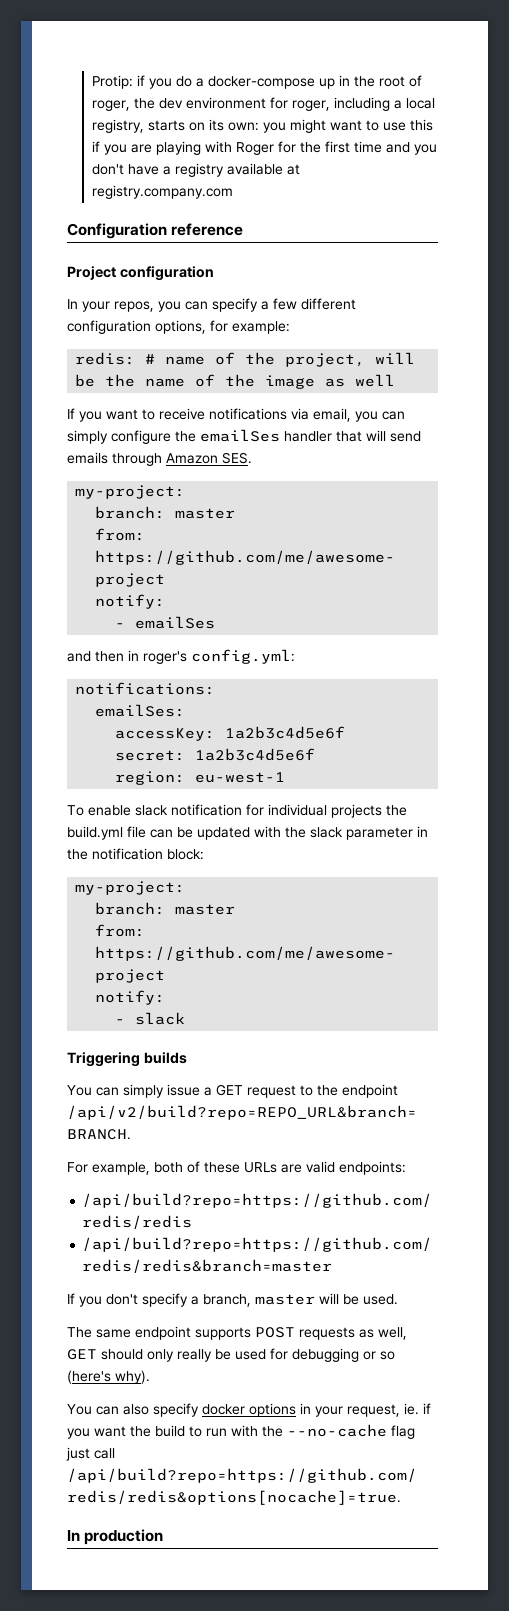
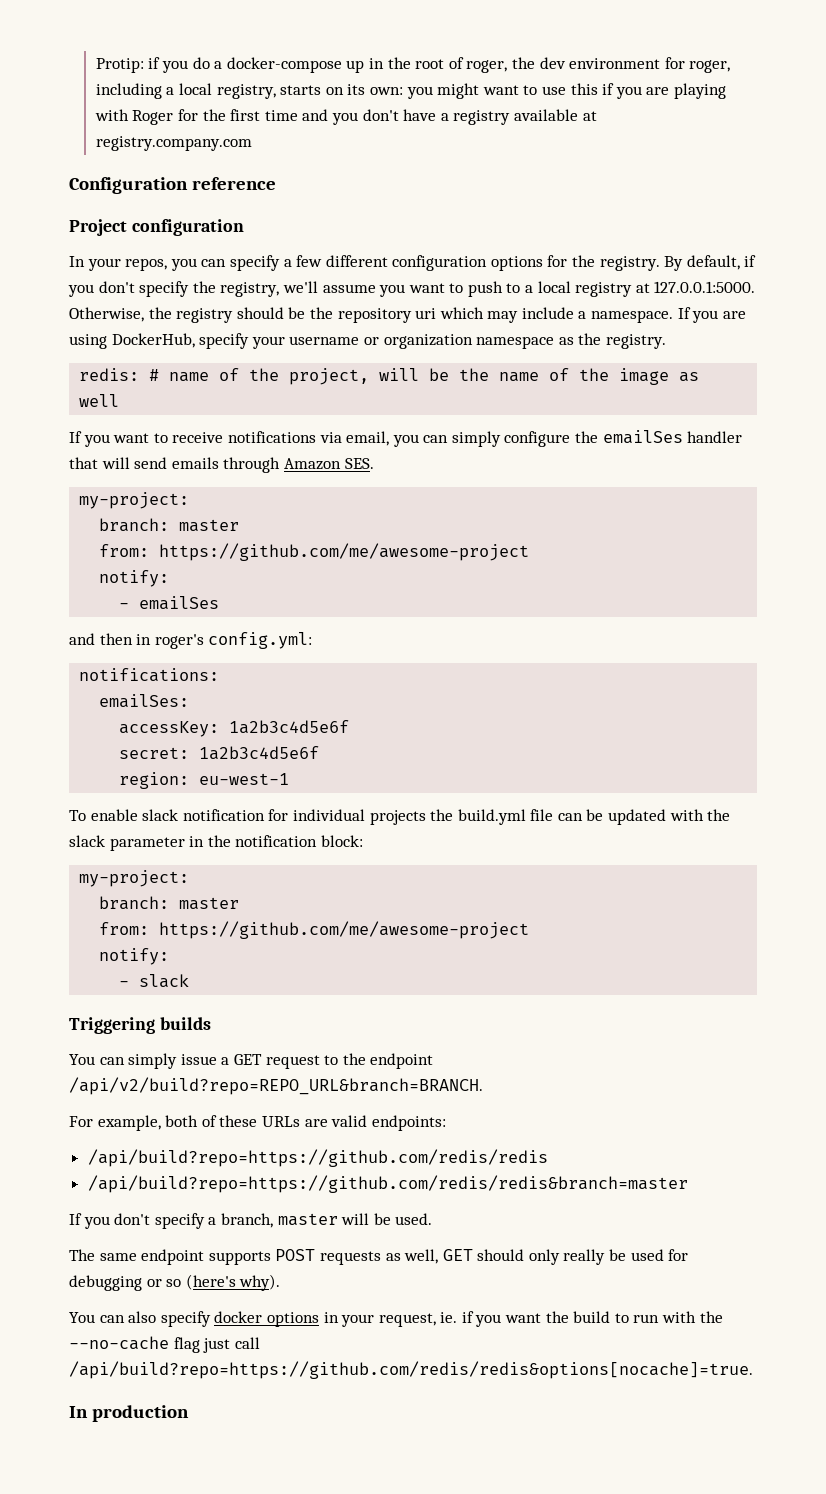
[155,320,290,334] options, for example: -> [490,255,757,271] [68,281,756,297] [69,307,746,323] [69,333,666,349] options for the registry. By default, if you don't specify the registry, we'll assume you want to push to a local registry at 127.0.0.1:5000. Otherwise, the registry should be the repository uri which may include a namespace. If you are using DockerHub, specify your username or organization namespace as the registry.

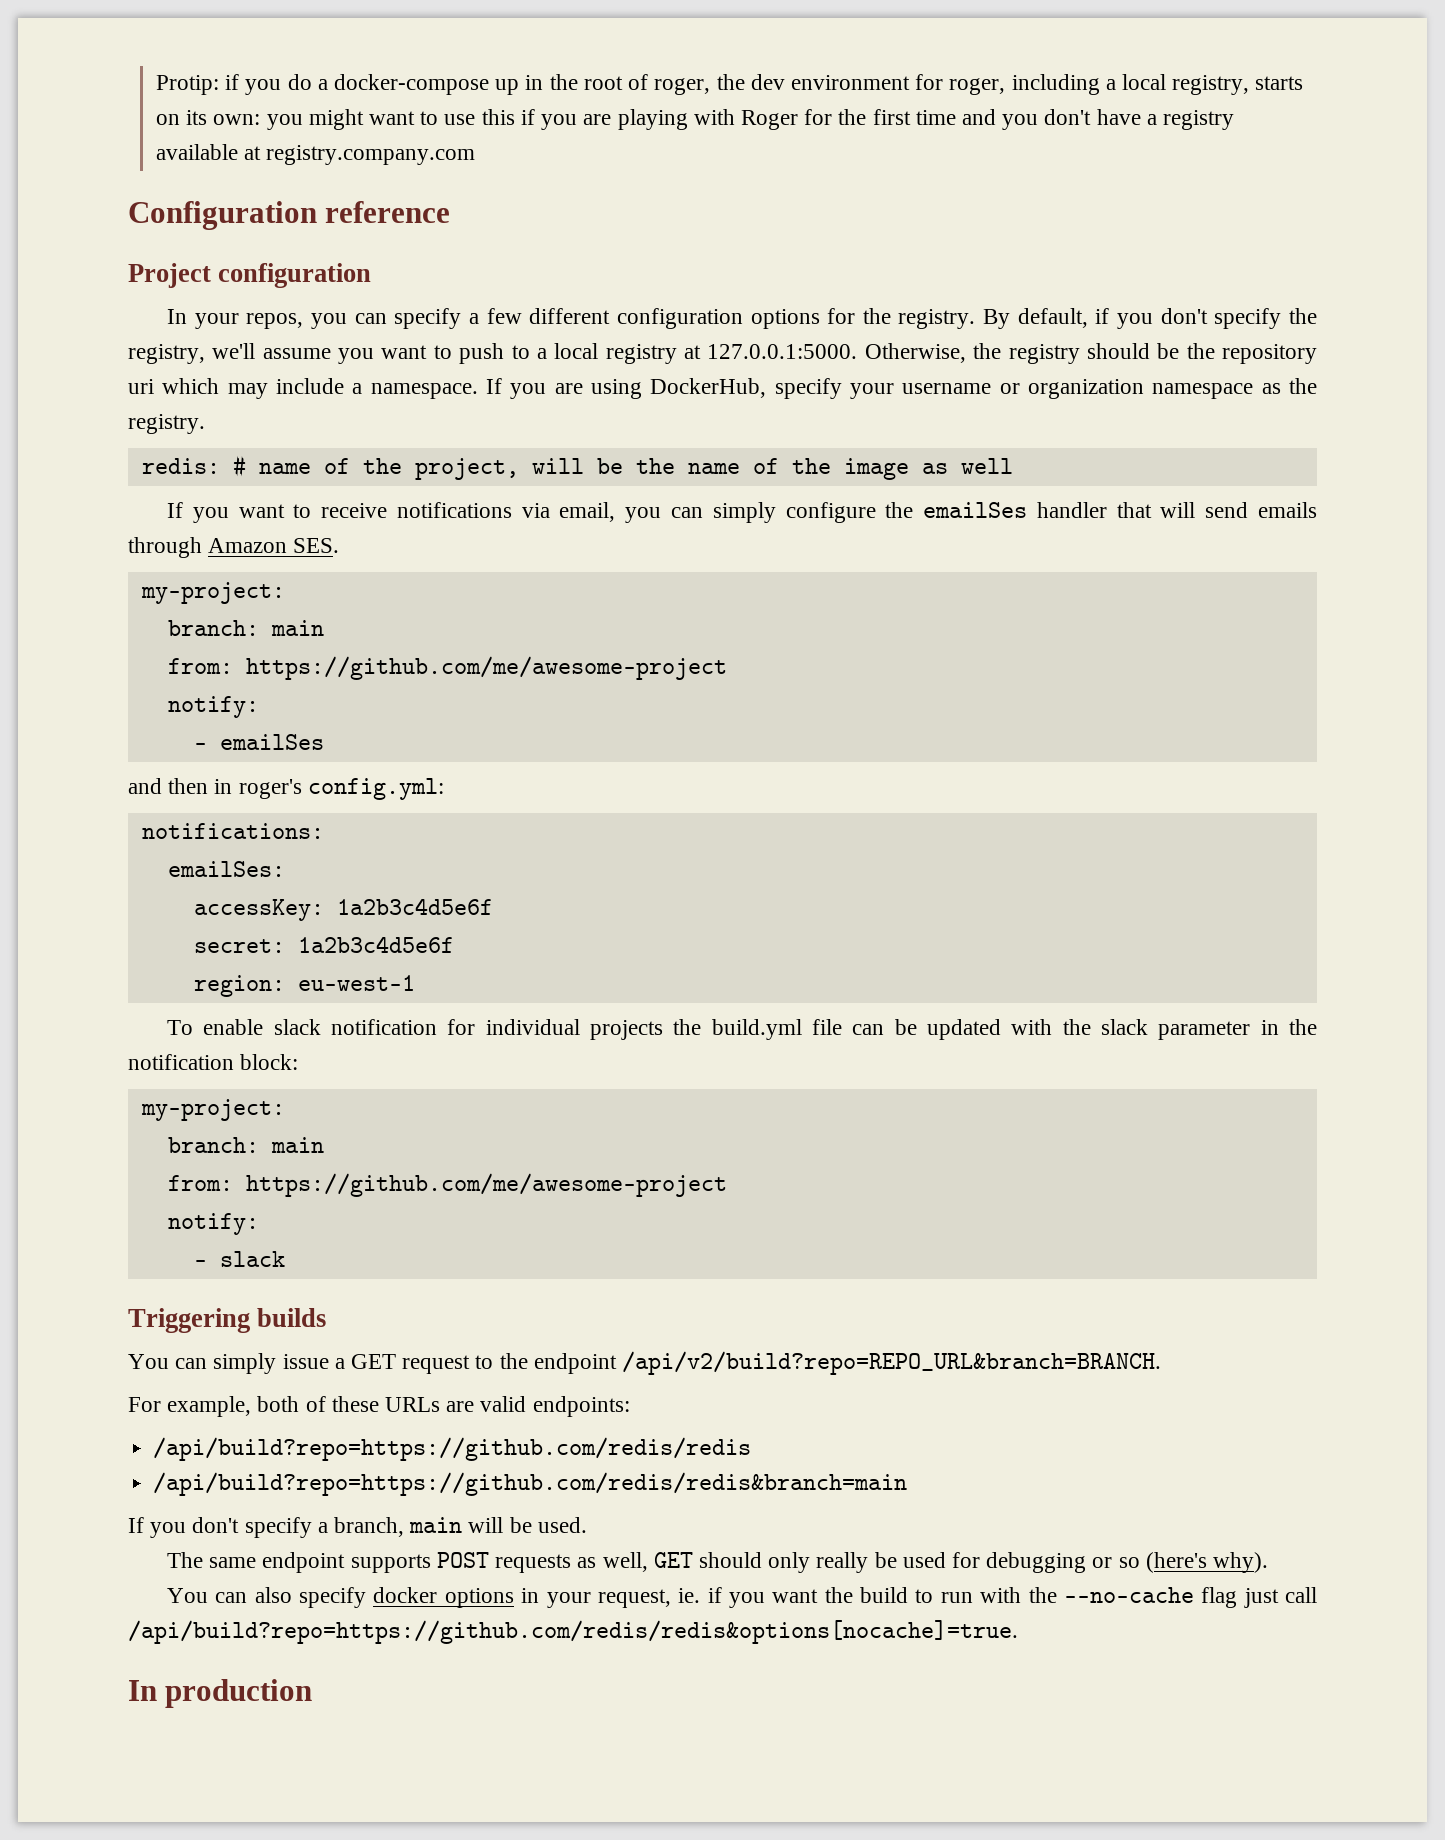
[179,519,240,532] master -> [270,620,324,636] main
[179,897,240,910] master -> [270,1137,324,1153] main
[87,1175,688,1193] /api/build?repo=https://github.com/redis/redis&branch=master -> [153,1472,908,1496] /api/build?repo=https://github.com/redis/redis&branch=main
[277,1213,338,1226] master -> [409,1517,463,1533] main

